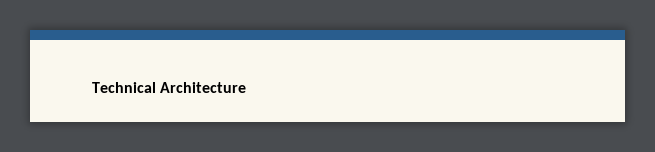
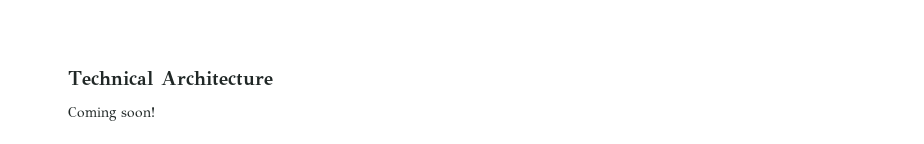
(247, 87) none -> [68,107,155,121] // Coming soon!

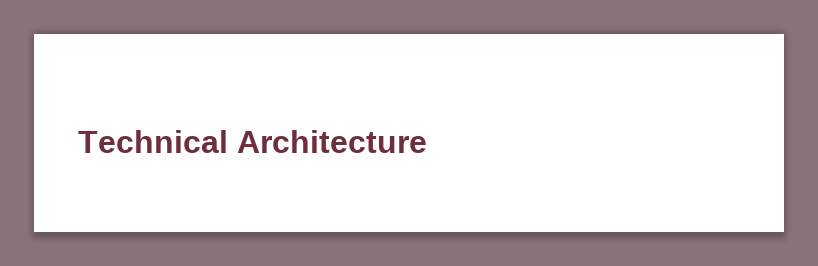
[68,107,155,121] // Coming soon! -> (427, 141) none

